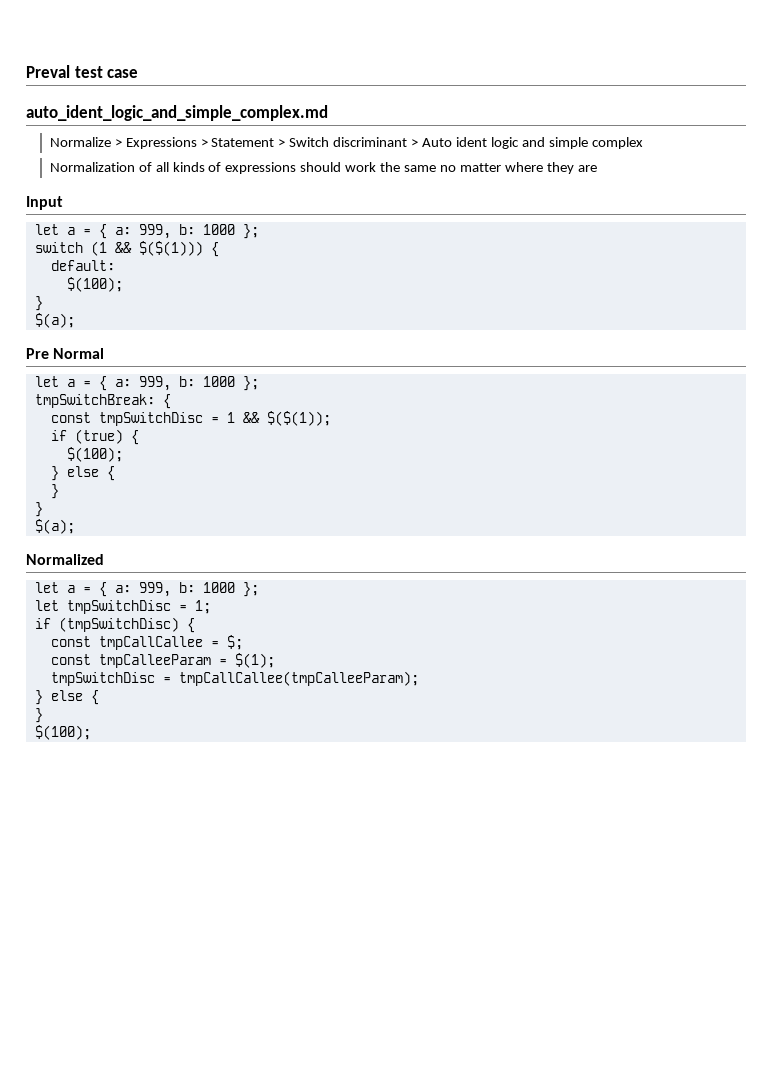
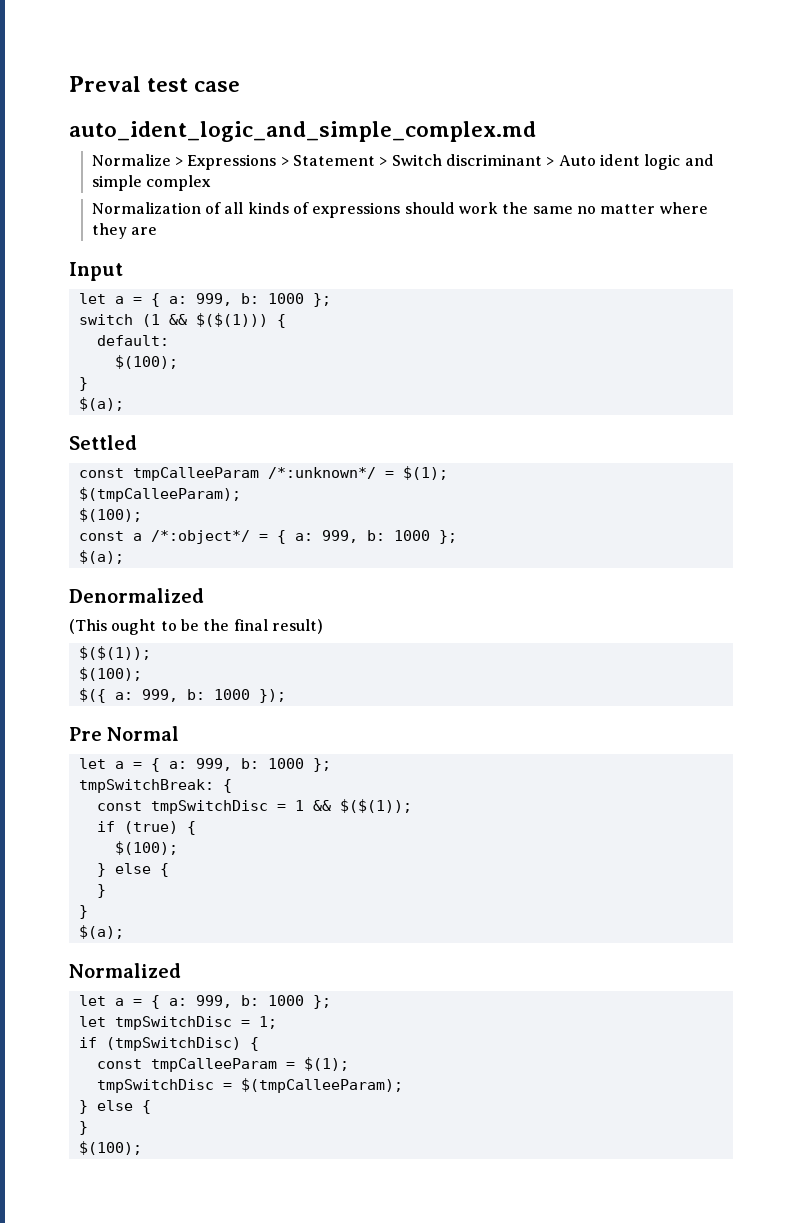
(75, 320) none -> [69,435,137,450] [78,466,448,481] [78,487,241,502] [78,508,142,522] [78,530,457,544] [78,550,124,564] [69,588,204,603] [69,619,323,635] [78,646,151,660] [78,667,142,681] [78,688,286,703] // Settled // const tmpCalleeParam /*:unknown*/ = $(1); // $(tmpCalleeParam); // $(100); // const a /*:object*/ = { a: 999, b: 1000 }; // $(a); // Denormalized // (This ought to be the final result) // $($(1)); // $(100); // $({ a: 999, b: 1000 });
[50,635,243,650] // const tmpCallCallee = $; -> (259, 1044) none
[178,671,419,686] tmpCallCallee(tmpCalleeParam); -> [240,1078,403,1093] $(tmpCalleeParam);

